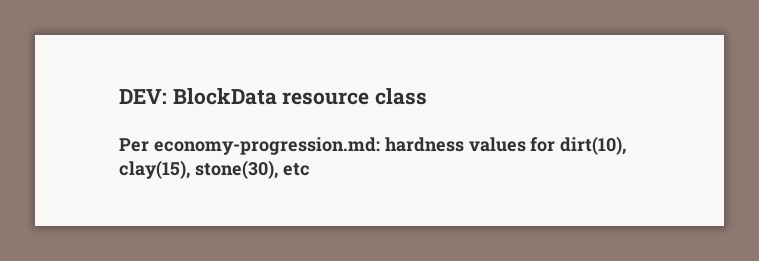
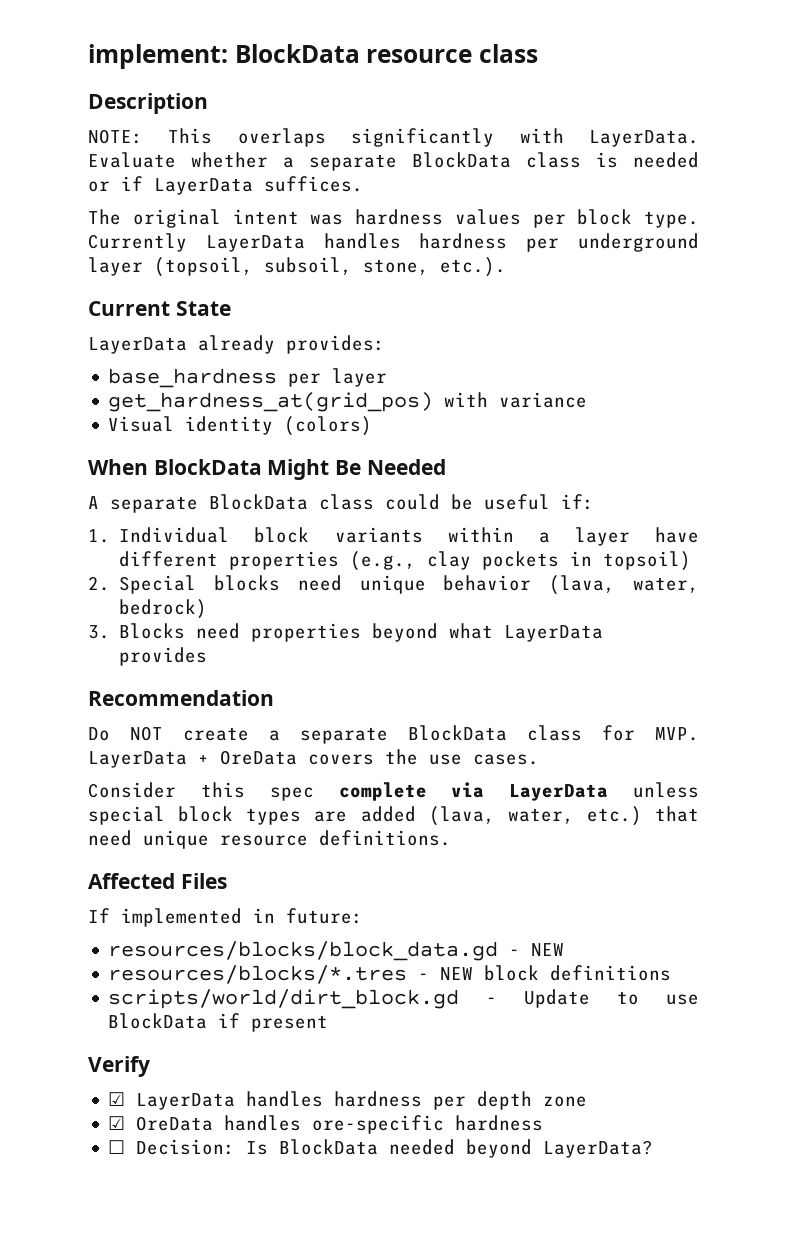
[119,89,167,104] DEV: -> [88,44,228,69] implement:
[119,136,627,155] [119,160,310,179] Per economy-progression.md: hardness values for dirt(10), clay(15), stone(30), etc -> [88,93,208,114] [88,128,699,147] [88,152,699,171] [88,176,363,195] [88,209,699,228] [88,233,699,252] [88,257,506,277] [88,301,231,316] [88,335,385,354] [108,368,388,388] [108,392,588,412] [108,416,373,436] [88,459,446,480] [88,494,594,513] [88,527,699,546] [119,551,692,571] [88,575,699,595] [119,599,208,619] [88,623,604,642] [119,647,208,666] [88,690,274,706] [88,725,699,744] [88,749,539,768] [88,782,699,801] [88,806,699,826] [88,830,451,849] [88,873,227,889] [88,908,363,927] [108,941,565,961] [108,965,672,984] [108,989,700,1009] [108,1013,329,1032] [88,1056,150,1077] [108,1091,588,1110] [108,1115,544,1134] [108,1139,654,1158] Description // NOTE: This overlaps significantly with LayerData. Evaluate whether a separate BlockData class is needed or if LayerData suffices. // The original intent was hardness values per block type. Currently LayerData handles hardness per underground layer (topsoil, subsoil, stone, etc.). // Current State // LayerData already provides: // base_hardness per layer // get_hardness_at(grid_pos) with variance // Visual identity (colors) // When BlockData Might Be Needed // A separate BlockData class could be useful if: // 1. Individual block variants within a layer have different properties (e.g., clay pockets in topsoil) // 2. Special blocks need unique behavior (lava, water, bedrock) // 3. Blocks need properties beyond what LayerData provides // Recommendation // Do NOT create a separate BlockData class for MVP. LayerData + OreData covers the use cases. // Consider this spec complete via LayerData unless special block types are added (lava, water, etc.) that need unique resource definitions. // Affected Files // If implemented in future: // resources/blocks/block_data.gd - NEW // resources/blocks/*.tres - NEW block definitions // scripts/world/dirt_block.gd - Update to use BlockData if present // Verify // ☑ LayerData handles hardness per depth zone // ☑ OreData handles ore-specific hardness // ☐ Decision: Is BlockData needed beyond LayerData?

